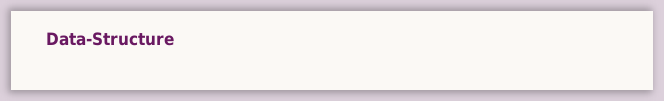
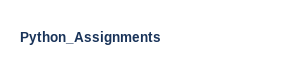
[46,32,174,46] Data-Structure -> [20,31,161,45] Python_Assignments

